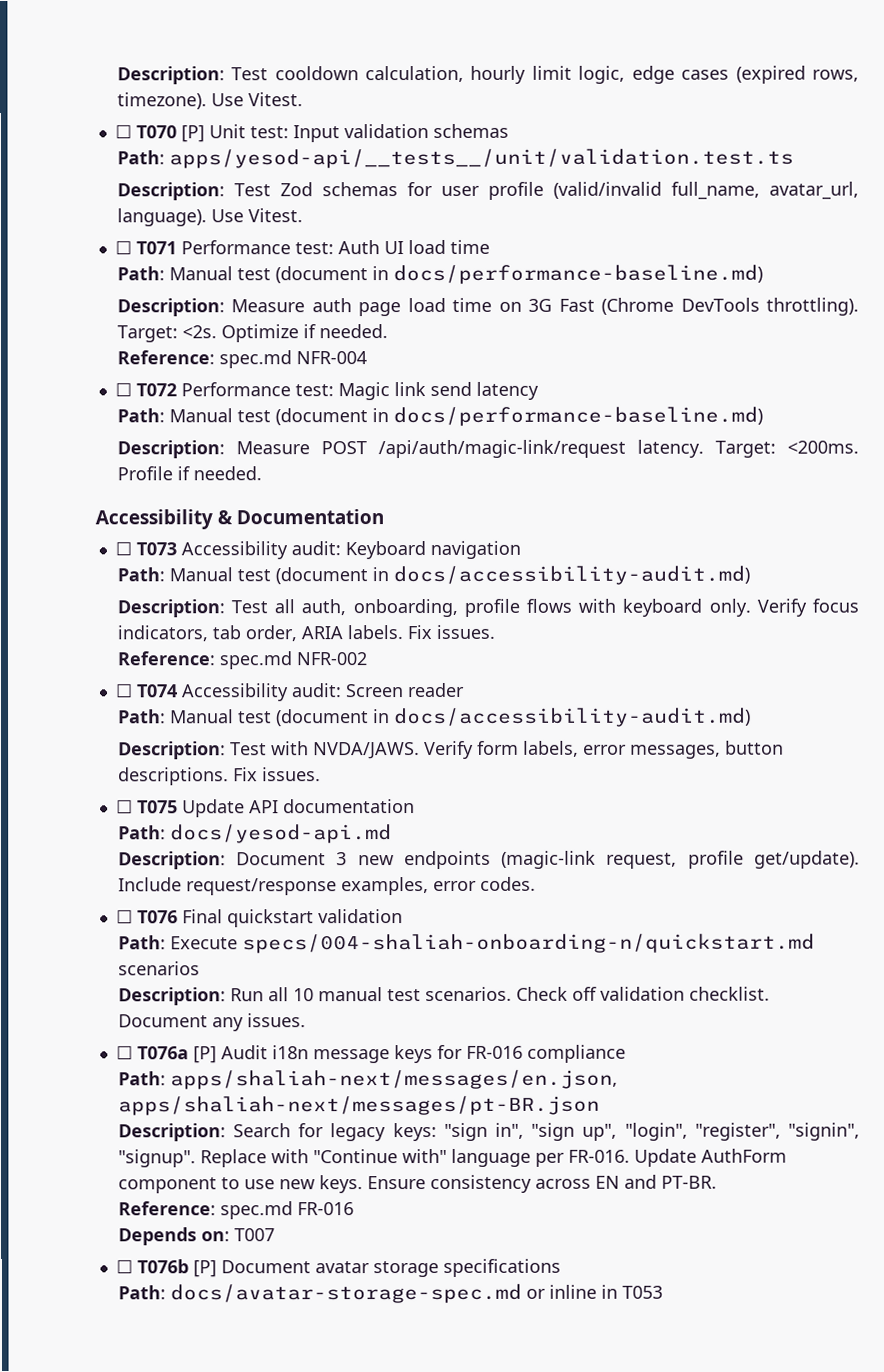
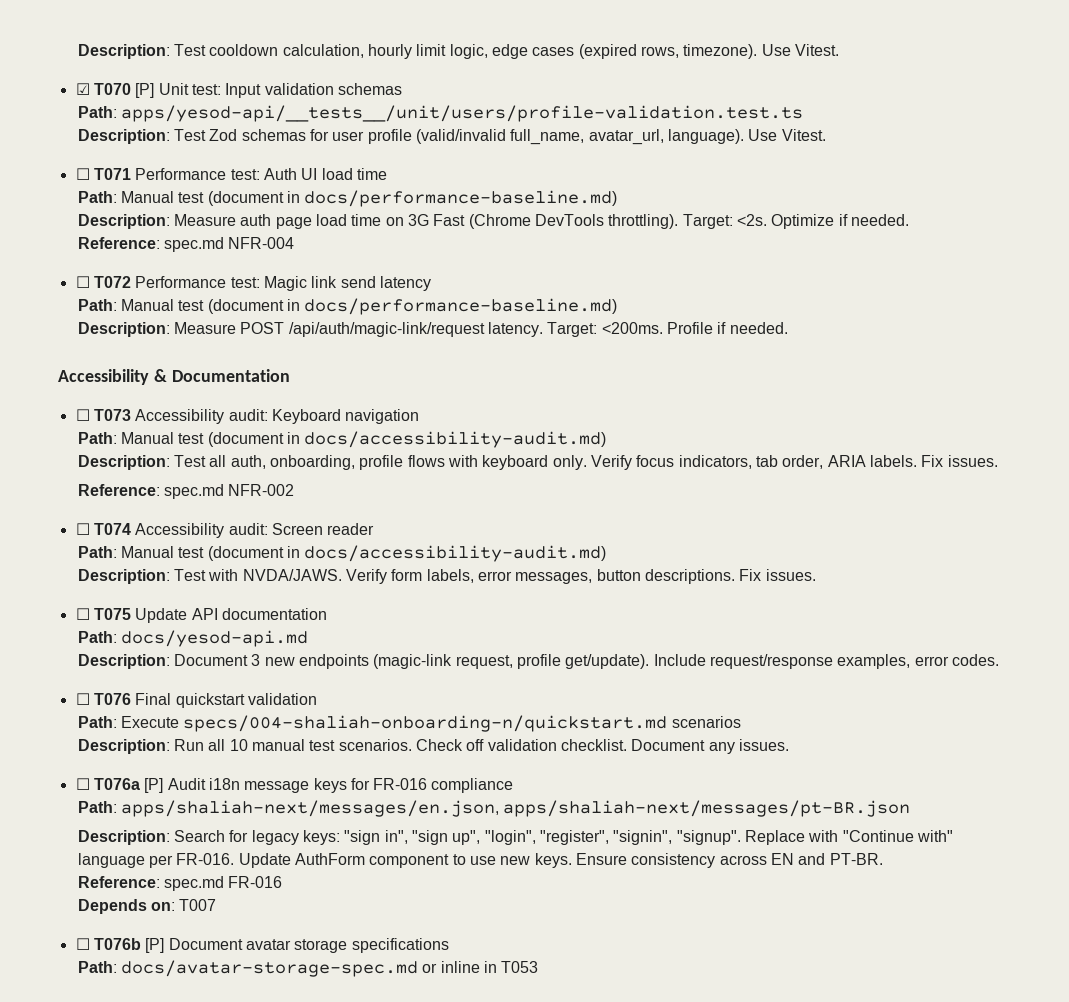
[114,124,132,139] ☐ -> [75,83,90,95] ☑
[168,148,794,169] apps/yesod-api/__tests__/unit/validation.test.ts -> [121,105,804,122] apps/yesod-api/__tests__/unit/users/profile-validation.test.ts

